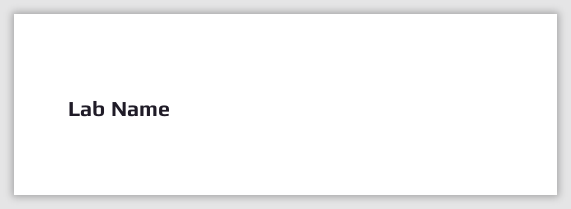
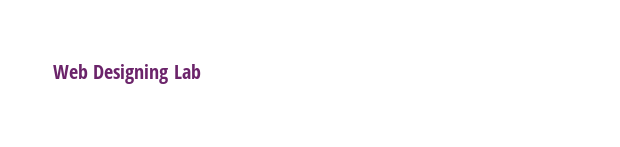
[68,100,170,117] Lab Name -> [53,64,201,84] Web Designing Lab

